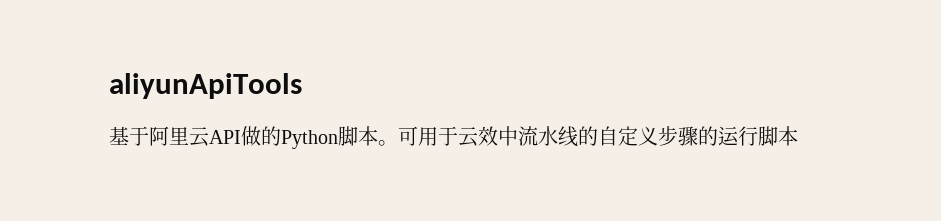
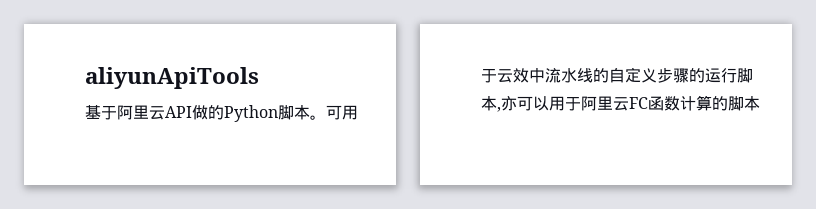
(798, 136) none -> [497,95,760,112] ,亦可以用于阿里云FC函数计算的脚本

